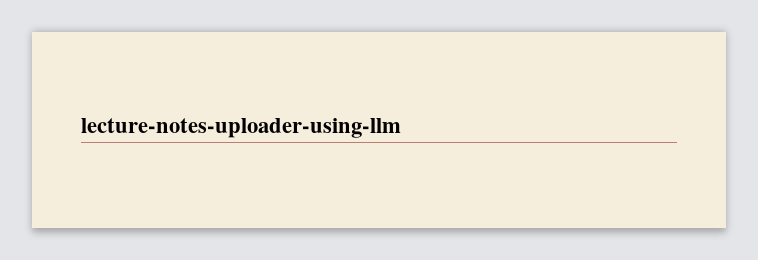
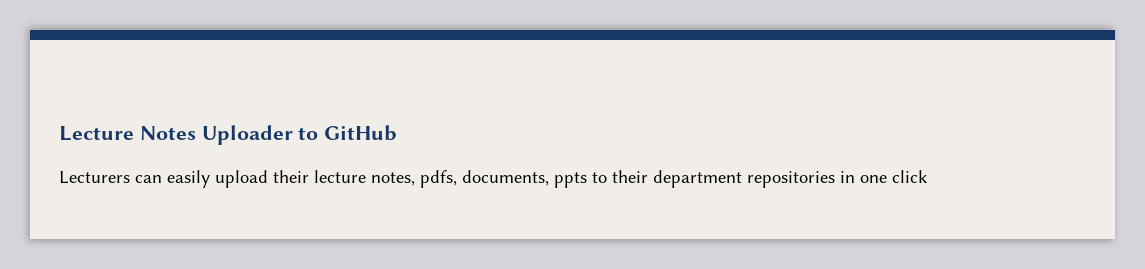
[81,118,401,138] lecture-notes-uploader-using-llm -> [59,125,398,145] [59,170,928,188] Lecture Notes Uploader to GitHub // Lecturers can easily upload their lecture notes, pdfs, documents, ppts to their department repositories in one click

